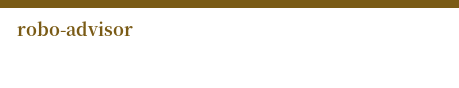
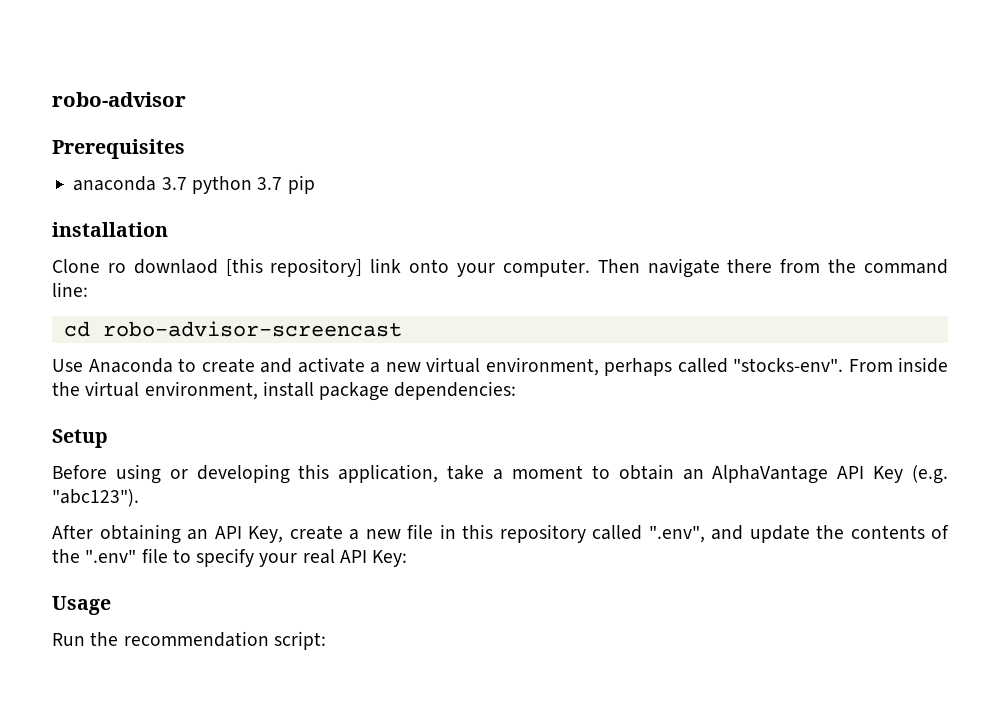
(133, 28) none -> [52,139,185,159] [73,175,315,194] [52,222,168,237] [52,258,949,278] [52,282,88,297] [63,321,402,337] [52,357,948,376] [52,381,517,401] [52,429,108,448] [52,464,949,484] [52,489,139,507] [52,524,949,544] [52,548,408,567] [52,596,111,615] [52,631,326,650] // Prerequisites // anaconda 3.7 python 3.7 pip // installation // Clone ro downlaod [this repository] link onto your computer. Then navigate there from the command line: // cd robo-advisor-screencast // Use Anaconda to create and activate a new virtual environment, perhaps called "stocks-env". From inside the virtual environment, install package dependencies: // Setup // Before using or developing this application, take a moment to obtain an AlphaVantage API Key (e.g. "abc123"). // After obtaining an API Key, create a new file in this repository called ".env", and update the contents of the ".env" file to specify your real API Key: // Usage // Run the recommendation script:

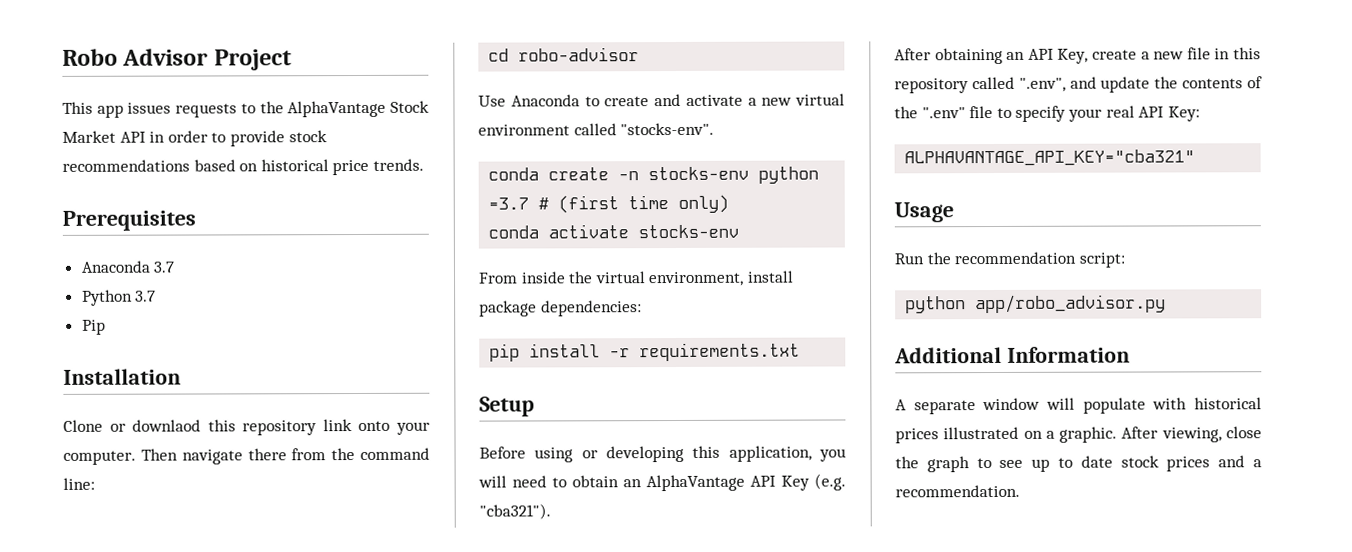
[52,92,186,107] robo-advisor -> [62,48,292,71] [62,100,430,118] [62,130,327,147] [62,158,424,176] Robo Advisor Project // This app issues requests to the AlphaVantage Stock Market API in order to provide stock recommendations based on historical price trends.
[73,175,315,194] [52,222,168,237] anaconda 3.7 python 3.7 pip // installation -> [80,260,175,273] [81,289,157,306] [81,319,106,335] [63,368,181,385] Anaconda 3.7 // Python 3.7 // Pip // Installation
[107,258,363,277] ro downlaod [this repository] -> [109,419,318,436] or downlaod this repository
[102,321,402,337] robo-advisor-screencast -> [518,47,640,62] robo-advisor
[485,357,672,376] environment, perhaps -> [478,124,570,136] environment
(843, 365) none -> [488,166,820,184] [488,194,730,214] [488,224,740,239] // conda create -n stocks-env python =3.7 # (first time only) // conda activate stocks-env //
(517, 390) none -> [489,342,801,362] // pip install -r requirements.txt
[447,465,583,480] take a moment -> [819,448,846,462] [478,475,547,488] you will need
[52,489,139,507] "abc123"). -> [479,503,551,520] "cba321").
(408, 558) none -> [904,149,1196,167] // ALPHAVANTAGE_API_KEY="cba321"
(326, 640) none -> [905,294,1167,314] [894,346,1130,364] [895,397,1262,415] [895,426,1262,444] [895,455,1262,473] [895,484,1020,498] // python app/robo_advisor.py // Additional Information // A separate window will populate with historical prices illustrated on a graphic. After viewing, close the graph to see up to date stock prices and a recommendation.

